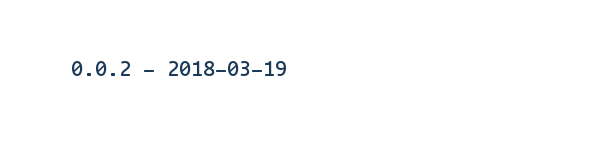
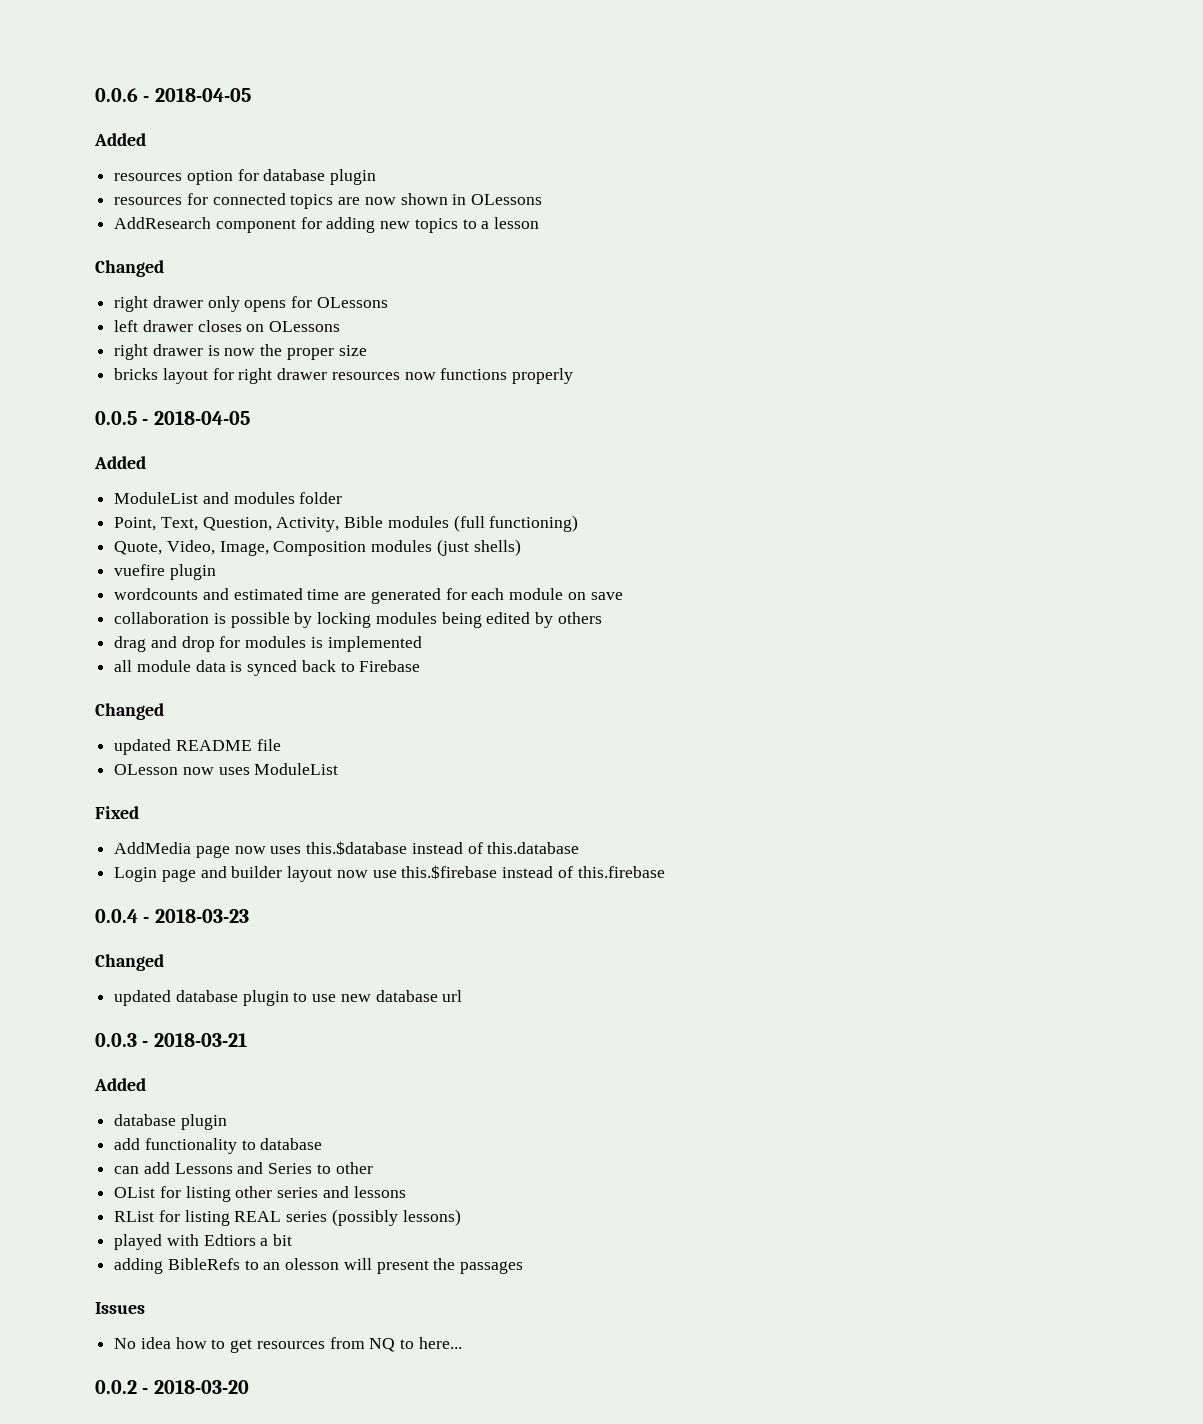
(71, 68) none -> [95,88,251,102] [94,133,146,146] [114,169,377,185] [114,193,543,209] [114,217,540,233] [95,260,164,277] [114,296,388,312] [114,320,341,332] [114,344,367,360] [114,368,574,384] [95,411,250,425] [94,456,146,469] [114,492,343,504] [114,515,579,532] [114,539,521,556] [114,564,216,580] [114,588,623,604] [114,612,602,628] [114,636,422,652] [114,660,421,676] [95,703,164,720] [114,739,281,755] [114,763,339,775] [95,806,139,819] [114,841,580,858] [114,865,665,882] [95,909,249,923] [95,954,164,971] [114,990,463,1006] [95,1033,247,1047] [94,1078,146,1091] [114,1114,227,1130] [114,1138,323,1154] [114,1162,373,1174] [114,1186,406,1202] [114,1209,461,1226] [114,1234,293,1250] [114,1258,524,1274] [95,1302,145,1314] [114,1337,462,1353] 0.0.6 - 2018-04-05 // Added // resources option for database plugin // resources for connected topics are now shown in OLessons // AddResearch component for adding new topics to a lesson // Changed // right drawer only opens for OLessons // left drawer closes on OLessons // right drawer is now the proper size // bricks layout for right drawer resources now functions properly // 0.0.5 - 2018-04-05 // Added // ModuleList and modules folder // Point, Text, Question, Activity, Bible modules (full functioning) // Quote, Video, Image, Composition modules (just shells) // vuefire plugin // wordcounts and estimated time are generated for each module on save // collaboration is possible by locking modules being edited by others // drag and drop for modules is implemented // all module data is synced back to Firebase // Changed // updated README file // OLesson now uses ModuleList // Fixed // AddMedia page now uses this.$database instead of this.database // Login page and builder layout now use this.$firebase instead of this.firebase // 0.0.4 - 2018-03-23 // Changed // updated database plugin to use new database url // 0.0.3 - 2018-03-21 // Added // database plugin // add functionality to database // can add Lessons and Series to other // OList for listing other series and lessons // RList for listing REAL series (possibly lessons) // played with Edtiors a bit // adding BibleRefs to an olesson will present the passages // Issues // No idea how to get resources from NQ to here... //
[167,61,287,76] 2018-03-19 -> [153,1380,249,1394] 2018-03-20

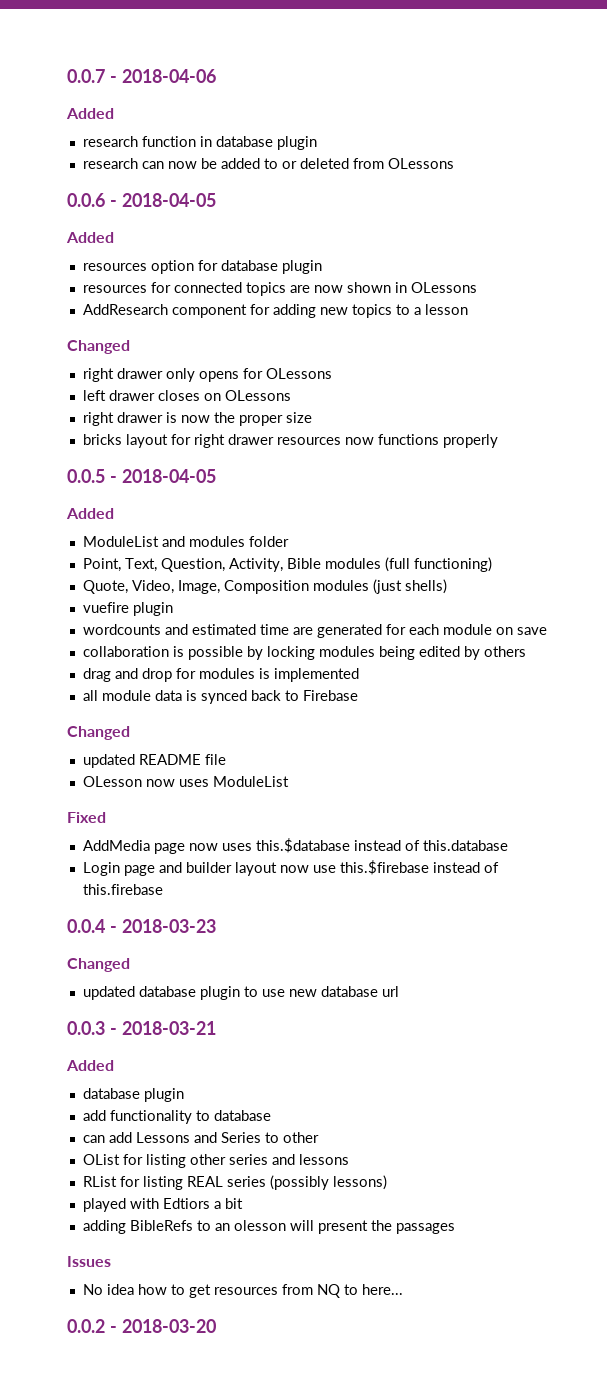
(95, 95) none -> [67,69,216,83] [66,108,114,119] [82,136,317,150] [82,158,454,169] 0.0.7 - 2018-04-06 // Added // research function in database plugin // research can now be added to or deleted from OLessons //

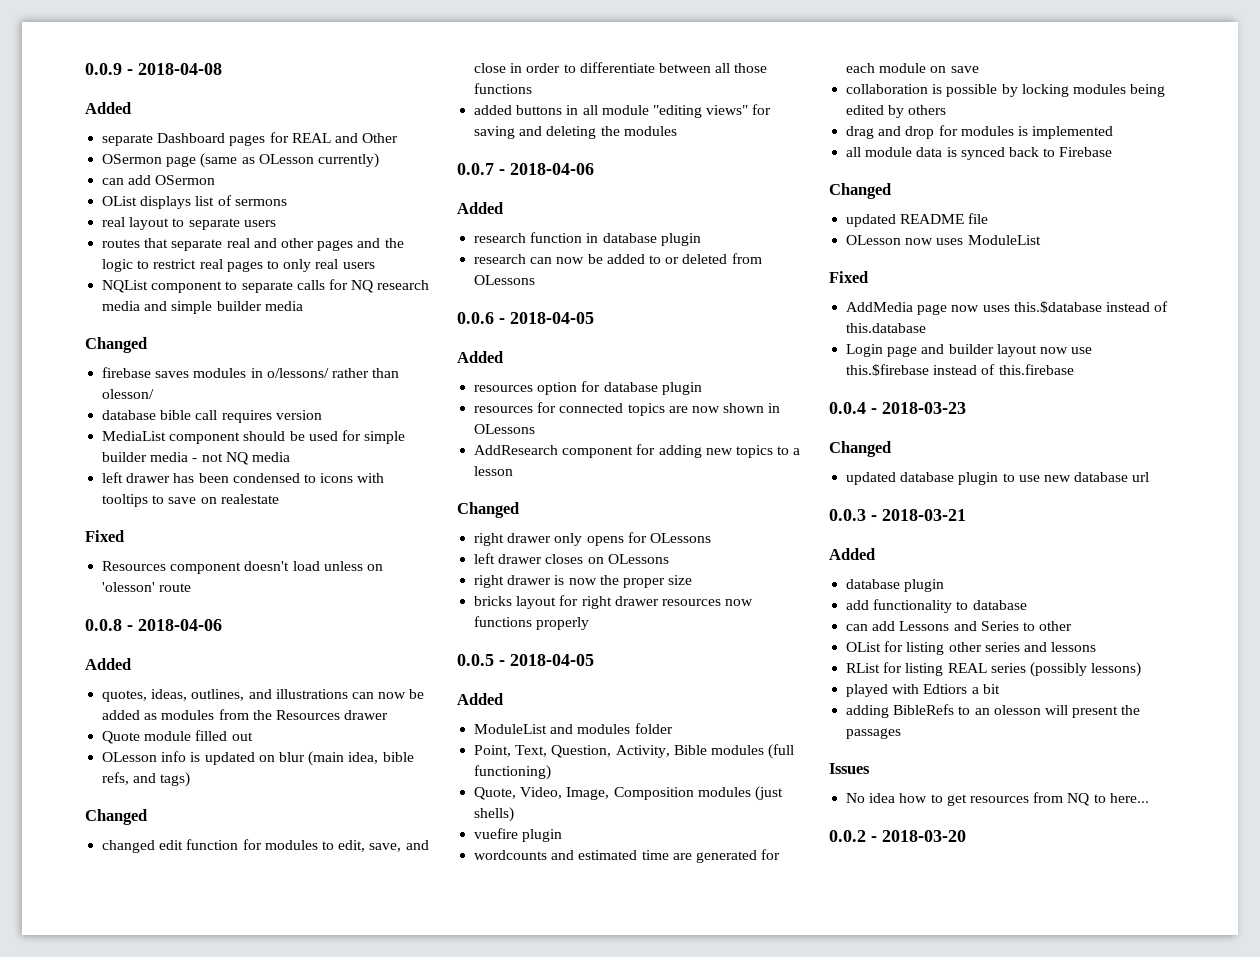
(67, 76) none -> [85,63,222,75] [85,102,131,114] [102,132,399,146] [102,153,379,168] [102,175,216,185] [102,195,287,209] [102,217,276,230] [102,238,404,251] [102,259,375,272] [102,279,430,293] [102,301,303,314] [85,337,147,353] [102,367,400,378] [102,389,155,399] [102,410,322,423] [102,430,406,444] [102,452,290,465] [102,472,385,483] [102,494,279,507] [85,530,124,542] [102,561,383,574] [102,582,192,592] [85,619,222,631] [85,658,131,670] [102,689,425,702] [102,709,389,720] [102,730,253,744] [102,751,414,766] [102,772,191,787] [85,809,147,825] [102,839,429,853] [474,62,768,73] [474,83,533,94] [474,104,772,118] [474,126,677,139] 0.0.9 - 2018-04-08 // Added // separate Dashboard pages for REAL and Other // OSermon page (same as OLesson currently) // can add OSermon // OList displays list of sermons // real layout to separate users // routes that separate real and other pages and the logic to restrict real pages to only real users // NQList component to separate calls for NQ research media and simple builder media // Changed // firebase saves modules in o/lessons/ rather than olesson/ // database bible call requires version // MediaList component should be used for simple builder media - not NQ media // left drawer has been condensed to icons with tooltips to save on realestate // Fixed // Resources component doesn't load unless on 'olesson' route // 0.0.8 - 2018-04-06 // Added // quotes, ideas, outlines, and illustrations can now be added as modules from the Resources drawer // Quote module filled out // OLesson info is updated on blur (main idea, bible refs, and tags) // Changed // changed edit function for modules to edit, save, and close in order to differentiate between all those functions // added buttons in all module "editing views" for saving and deleting the modules //

